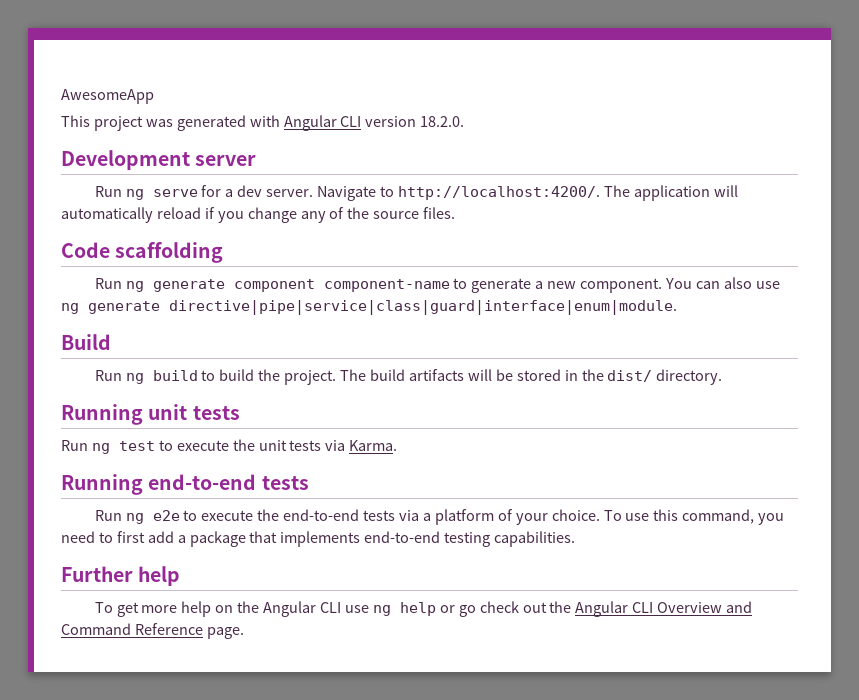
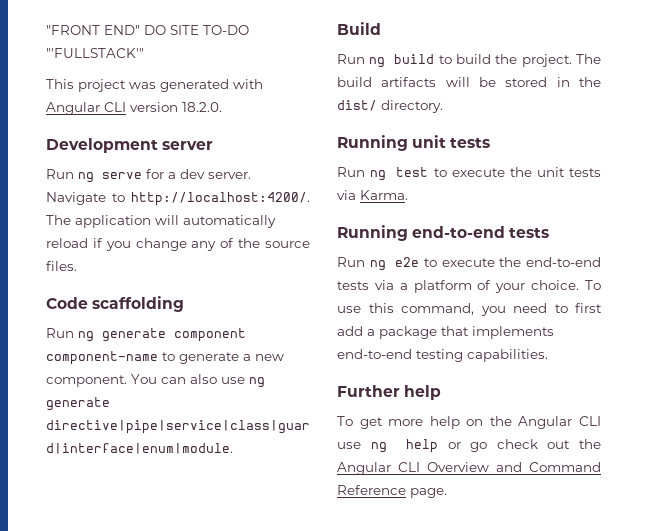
[61,89,154,104] AwesomeApp -> [46,25,249,35] [46,48,144,58] "FRONT END" DO SITE TO-DO "'FULLSTACK'"

